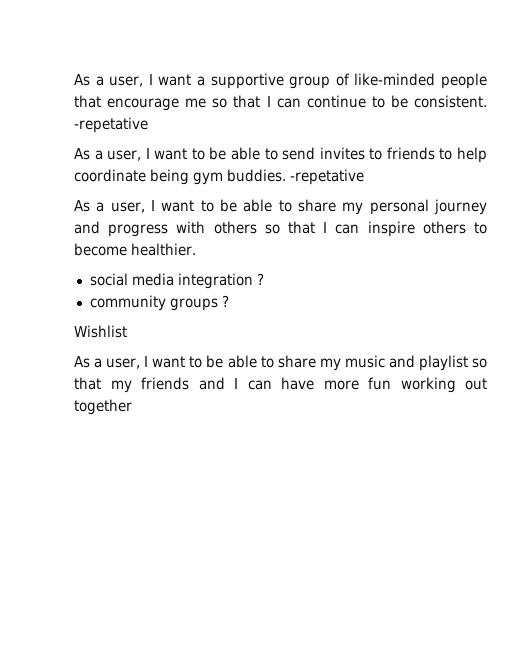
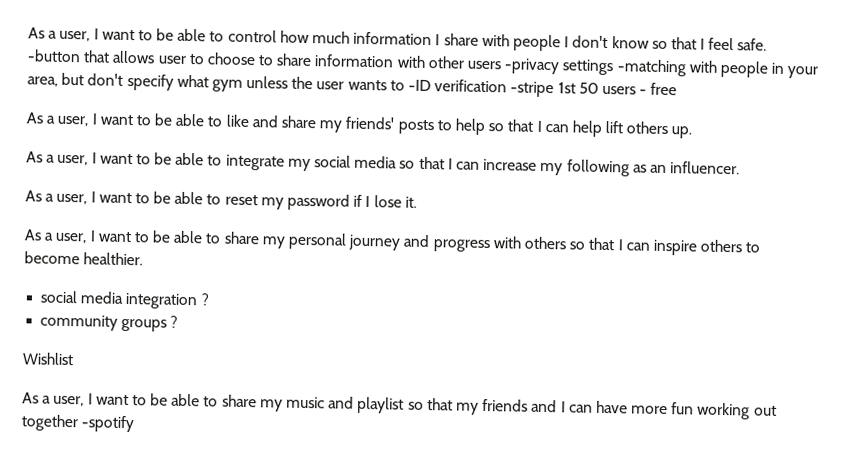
[74,73,488,89] [74,95,487,111] [74,117,148,133] [74,147,487,163] [74,169,364,185] As a user, I want a supportive group of like-minded people that encourage me so that I can continue to be consistent. -repetative // As a user, I want to be able to send invites to friends to help coordinate being gym buddies. -repetative -> [28,27,768,52] [27,49,819,79] [27,72,678,98] [26,112,693,139] [26,151,741,177] [25,190,417,211] As a user, I want to be able to control how much information I share with people I don't know so that I feel safe. -button that allows user to choose to share information with other users -privacy settings -matching with people in your area, but don't specify what gym unless the user wants to -ID verification -stripe 1st 50 users - free // As a user, I want to be able to like and share my friends' posts to help so that I can help lift others up. // As a user, I want to be able to integrate my social media so that I can increase my following as an influencer. // As a user, I want to be able to reset my password if I lose it.
(132, 407) none -> [81,415,135,433] -spotify

